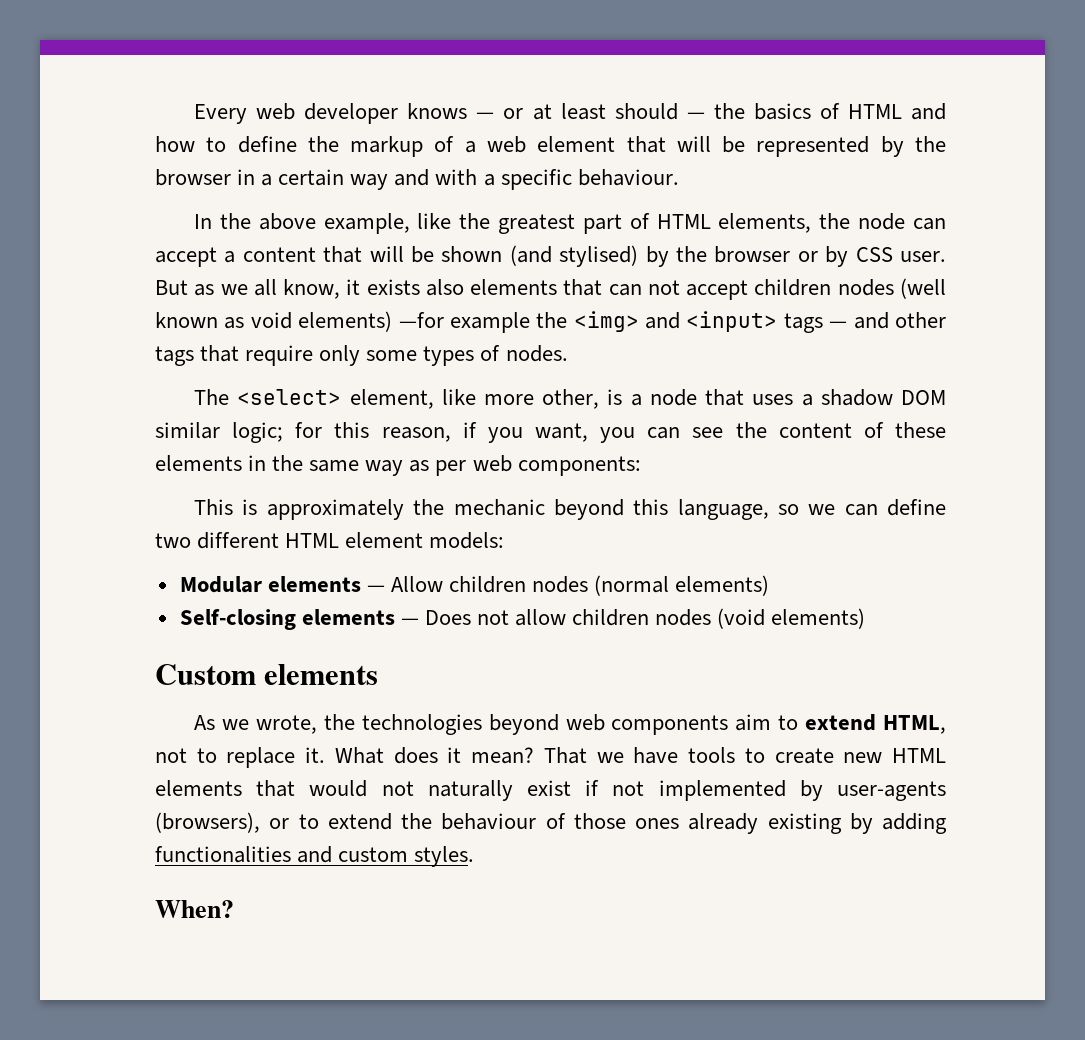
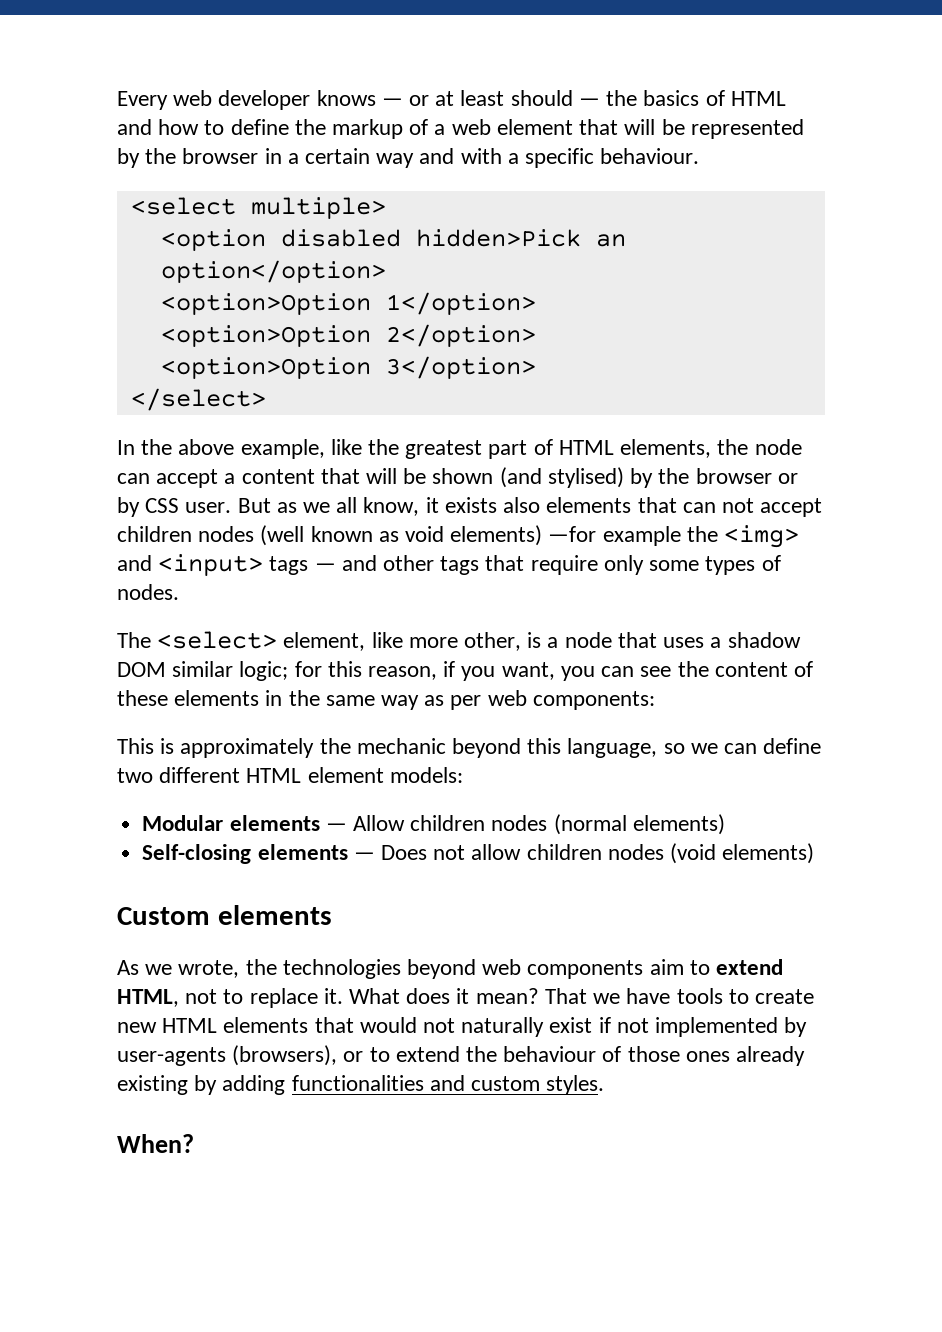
(679, 177) none -> [130,197,386,219] [160,229,626,251] [160,260,386,283] [160,292,536,315] [160,324,536,347] [160,356,536,379] [130,388,266,411] // <select multiple> // <option disabled hidden>Pick an option</option> // <option>Option 1</option> // <option>Option 2</option> // <option>Option 3</option> // </select>

